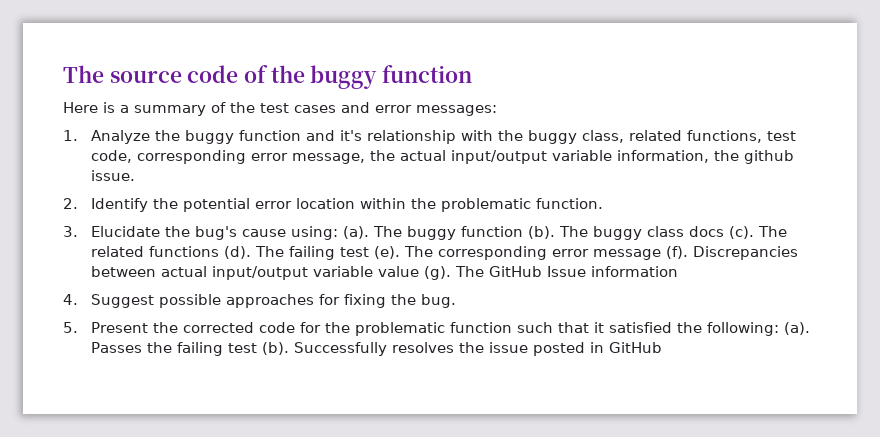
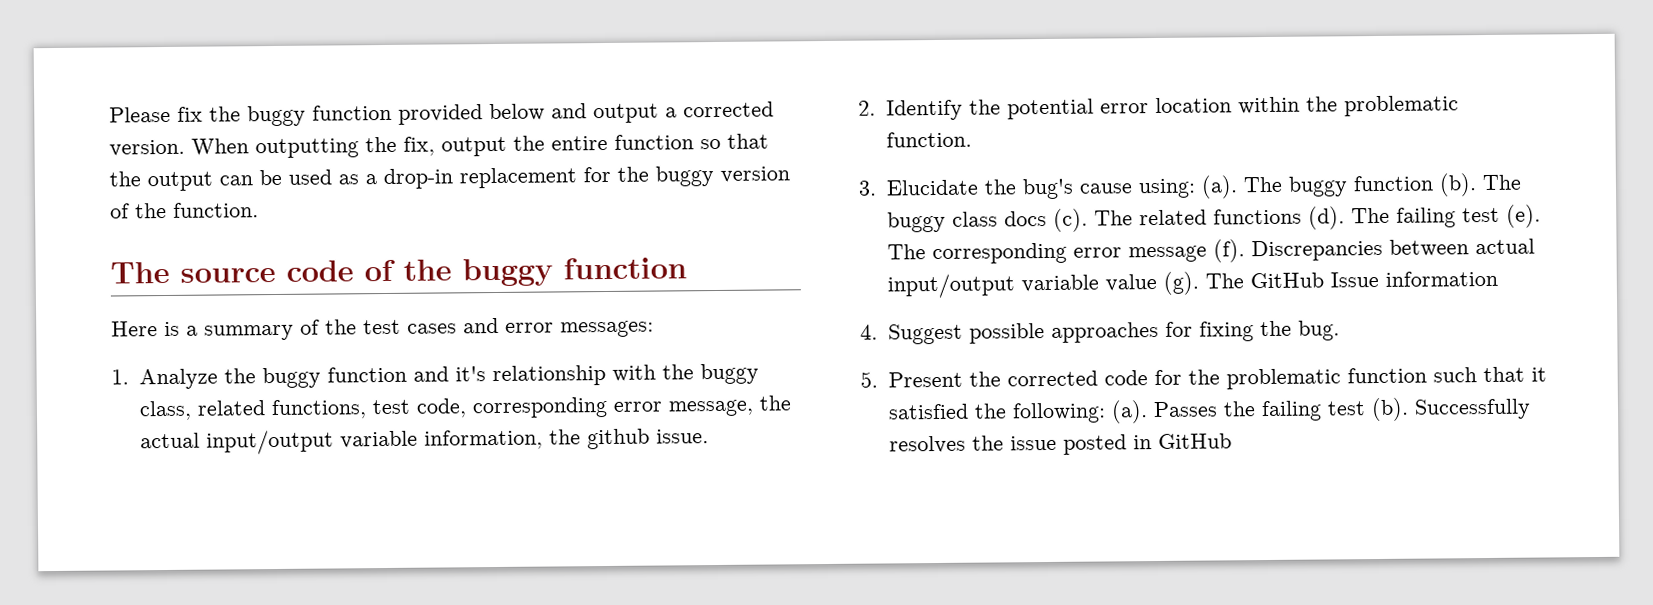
(63, 74) none -> [109,101,774,127] [109,133,769,159] [109,166,790,192] [110,202,259,219] Please fix the buggy function provided below and output a corrected version. When outputting the fix, output the entire function so that the output can be used as a drop-in replacement for the buggy version of the function. //

